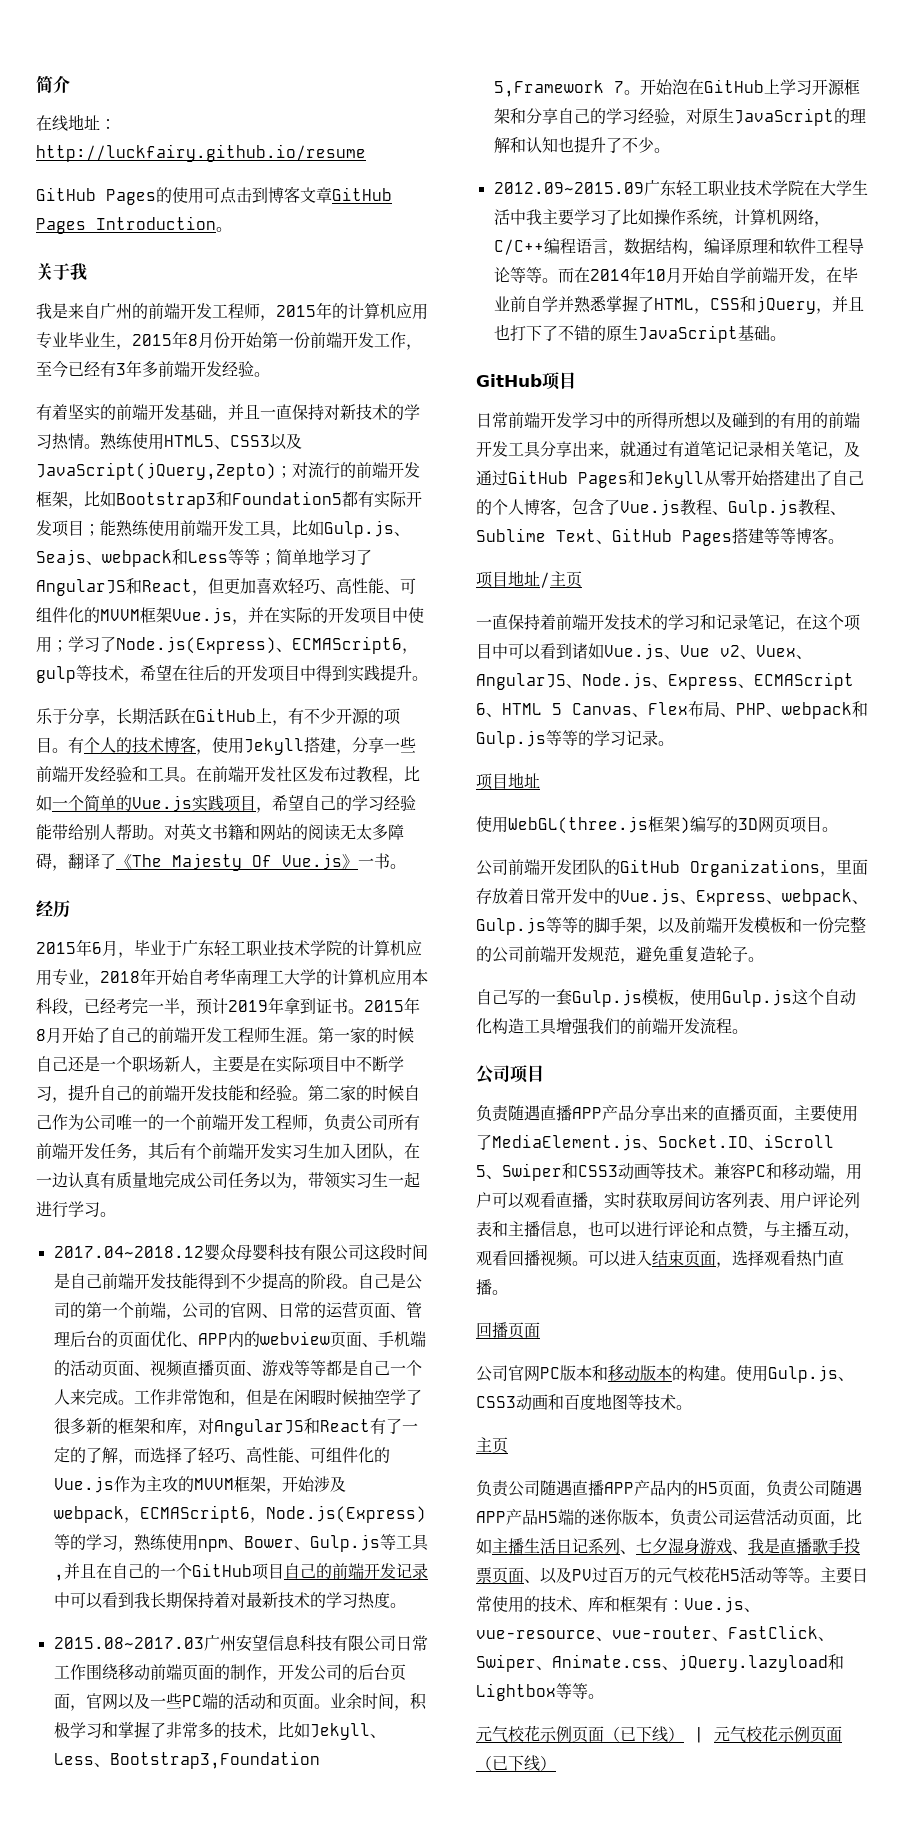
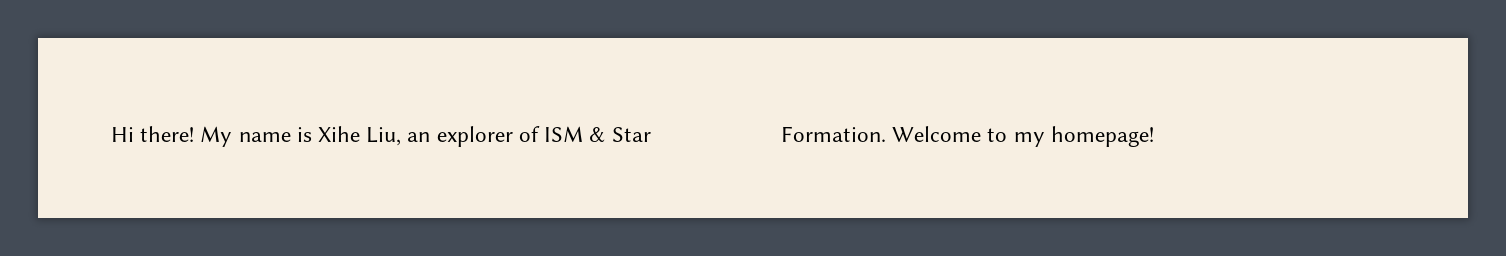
[36,75,70,93] [36,114,116,131] [36,144,366,162] [36,186,392,205] [36,216,232,234] [36,263,87,281] [36,302,428,321] [36,331,422,350] [36,360,270,378] [36,404,420,422] [36,433,302,450] [36,462,420,480] [36,491,422,509] [36,520,410,538] [36,548,372,567] [36,577,416,596] [36,607,424,625] [36,636,418,654] [36,664,428,683] [36,708,401,726] [36,736,416,755] [36,766,420,784] [36,794,416,813] [36,823,404,841] [36,853,406,871] [36,900,70,918] [36,939,422,958] [36,968,428,987] [36,997,420,1016] [36,1027,414,1044] [36,1056,404,1074] [36,1084,420,1103] [36,1114,420,1132] [36,1143,420,1161] [36,1171,420,1190] [36,1201,116,1218] [53,1244,428,1261] [53,1272,422,1290] [53,1301,422,1320] [53,1331,426,1348] [53,1360,422,1377] [53,1389,422,1407] [53,1418,418,1436] [53,1446,390,1465] [53,1476,346,1494] [53,1505,426,1523] [53,1534,429,1552] [53,1563,428,1581] [53,1592,406,1609] [53,1634,428,1652] [53,1663,406,1682] [53,1693,427,1711] [53,1721,386,1740] [53,1751,320,1769] [493,79,860,97] [493,108,866,126] [493,136,670,153] [493,180,868,197] [493,209,830,227] [493,238,864,256] [493,266,858,285] [493,295,864,314] [493,324,786,343] [476,372,576,390] [476,411,860,429] [476,441,860,459] [476,470,864,488] [476,498,846,517] [476,527,844,546] [476,570,582,588] [476,614,861,632] [476,643,812,660] [476,672,854,690] [476,701,868,719] [476,730,674,748] [476,772,540,790] [476,816,838,834] [476,859,868,877] [476,888,868,906] [476,916,866,935] [476,946,764,964] [476,988,856,1007] [476,1018,748,1035] [476,1065,544,1084] [476,1105,858,1123] [476,1134,834,1151] [476,1163,862,1181] [476,1191,860,1210] [476,1220,860,1239] [476,1250,844,1268] [476,1279,508,1295] [476,1322,540,1339] [476,1365,854,1383] [476,1393,692,1411] [476,1437,508,1454] [476,1480,862,1498] [476,1508,862,1527] [476,1537,860,1555] [476,1566,868,1584] [476,1596,760,1613] [476,1625,834,1641] [476,1654,844,1672] [476,1683,604,1701] [476,1725,842,1743] [476,1755,556,1771] 简介 // 在线地址：http://luckfairy.github.io/resume // GitHub Pages的使用可点击到博客文章GitHub Pages Introduction。 // 关于我 // 我是来自广州的前端开发工程师，2015年的计算机应用专业毕业生，2015年8月份开始第一份前端开发工作，至今已经有3年多前端开发经验。 // 有着坚实的前端开发基础，并且一直保持对新技术的学习热情。熟练使用HTML5、CSS3以及JavaScript(jQuery,Zepto)；对流行的前端开发框架，比如Bootstrap3和Foundation5都有实际开发项目；能熟练使用前端开发工具，比如Gulp.js、Seajs、webpack和Less等等；简单地学习了AngularJS和React，但更加喜欢轻巧、高性能、可组件化的MVVM框架Vue.js，并在实际的开发项目中使用；学习了Node.js(Express)、ECMAScript6，gulp等技术，希望在往后的开发项目中得到实践提升。 // 乐于分享，长期活跃在GitHub上，有不少开源的项目。有个人的技术博客，使用Jekyll搭建，分享一些前端开发经验和工具。在前端开发社区发布过教程，比如一个简单的Vue.js实践项目，希望自己的学习经验能带给别人帮助。对英文书籍和网站的阅读无太多障碍，翻译了《The Majesty Of Vue.js》一书。 // 经历 // 2015年6月，毕业于广东轻工职业技术学院的计算机应用专业，2018年开始自考华南理工大学的计算机应用本科段，已经考完一半，预计2019年拿到证书。2015年8月开始了自己的前端开发工程师生涯。第一家的时候自己还是一个职场新人，主要是在实际项目中不断学习，提升自己的前端开发技能和经验。第二家的时候自己作为公司唯一的一个前端开发工程师，负责公司所有前端开发任务，其后有个前端开发实习生加入团队，在一边认真有质量地完成公司任务以为，带领实习生一起进行学习。 // 2017.04~2018.12婴众母婴科技有限公司这段时间是自己前端开发技能得到不少提高的阶段。自己是公司的第一个前端，公司的官网、日常的运营页面、管理后台的页面优化、APP内的webview页面、手机端的活动页面、视频直播页面、游戏等等都是自己一个人来完成。工作非常饱和，但是在闲暇时候抽空学了很多新的框架和库，对AngularJS和React有了一定的了解，而选择了轻巧、高性能、可组件化的Vue.js作为主攻的MVVM框架，开始涉及webpack，ECMAScript6，Node.js(Express)等的学习，熟练使用npm、Bower、Gulp.js等工具,并且在自己的一个GitHub项目自己的前端开发记录中可以看到我长期保持着对最新技术的学习热度。 // 2015.08~2017.03广州安望信息科技有限公司日常工作围绕移动前端页面的制作，开发公司的后台页面，官网以及一些PC端的活动和页面。业余时间，积极学习和掌握了非常多的技术，比如Jekyll、Less、Bootstrap3,Foundation 5,Framework 7。开始泡在GitHub上学习开源框架和分享自己的学习经验，对原生JavaScript的理解和认知也提升了不少。 // 2012.09~2015.09广东轻工职业技术学院在大学生活中我主要学习了比如操作系统，计算机网络，C/C++编程语言，数据结构，编译原理和软件工程导论等等。而在2014年10月开始自学前端开发，在毕业前自学并熟悉掌握了HTML，CSS和jQuery，并且也打下了不错的原生JavaScript基础。 // GitHub项目 // 日常前端开发学习中的所得所想以及碰到的有用的前端开发工具分享出来，就通过有道笔记记录相关笔记，及通过GitHub Pages和Jekyll从零开始搭建出了自己的个人博客，包含了Vue.js教程、Gulp.js教程、Sublime Text、GitHub Pages搭建等等博客。 // 项目地址/主页 // 一直保持着前端开发技术的学习和记录笔记，在这个项目中可以看到诸如Vue.js、Vue v2、Vuex、AngularJS、Node.js、Express、ECMAScript 6、HTML 5 Canvas、Flex布局、PHP、webpack和Gulp.js等等的学习记录。 // 项目地址 // 使用WebGL(three.js框架)编写的3D网页项目。 // 公司前端开发团队的GitHub Organizations，里面存放着日常开发中的Vue.js、Express、webpack、Gulp.js等等的脚手架，以及前端开发模板和一份完整的公司前端开发规范，避免重复造轮子。 // 自己写的一套Gulp.js模板，使用Gulp.js这个自动化构造工具增强我们的前端开发流程。 // 公司项目 // 负责随遇直播APP产品分享出来的直播页面，主要使用了MediaElement.js、Socket.IO、iScroll 5、Swiper和CSS3动画等技术。兼容PC和移动端，用户可以观看直播，实时获取房间访客列表、用户评论列表和主播信息，也可以进行评论和点赞，与主播互动，观看回播视频。可以进入结束页面，选择观看热门直播。 // 回播页面 // 公司官网PC版本和移动版本的构建。使用Gulp.js、CSS3动画和百度地图等技术。 // 主页 // 负责公司随遇直播APP产品内的H5页面，负责公司随遇APP产品H5端的迷你版本，负责公司运营活动页面，比如主播生活日记系列、七夕湿身游戏、我是直播歌手投票页面、以及PV过百万的元气校花H5活动等等。主要日常使用的技术、库和框架有：Vue.js、vue-resource、vue-router、FastClick、Swiper、Animate.css、jQuery.lazyload和Lightbox等等。 // 元气校花示例页面（已下线） | 元气校花示例页面（已下线） -> [111,126,1154,147] Hi there! My name is Xihe Liu, an explorer of ISM & Star Formation. Welcome to my homepage!

